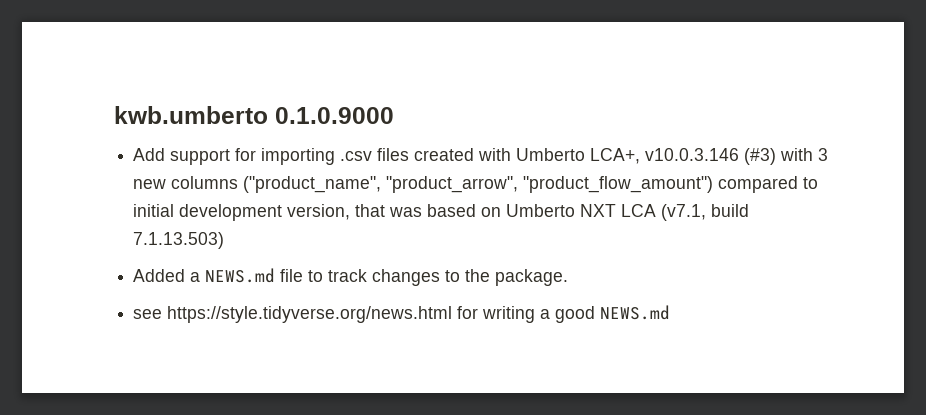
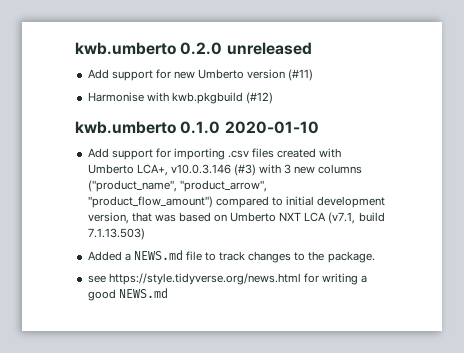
[114,106,394,124] kwb.umberto 0.1.0.9000 -> [75,42,312,55] [87,69,314,81] [87,92,273,104] [75,121,319,134] kwb.umberto 0.2.0 unreleased // Add support for new Umberto version (#11) // Harmonise with kwb.pkgbuild (#12) // kwb.umberto 0.1.0 2020-01-10

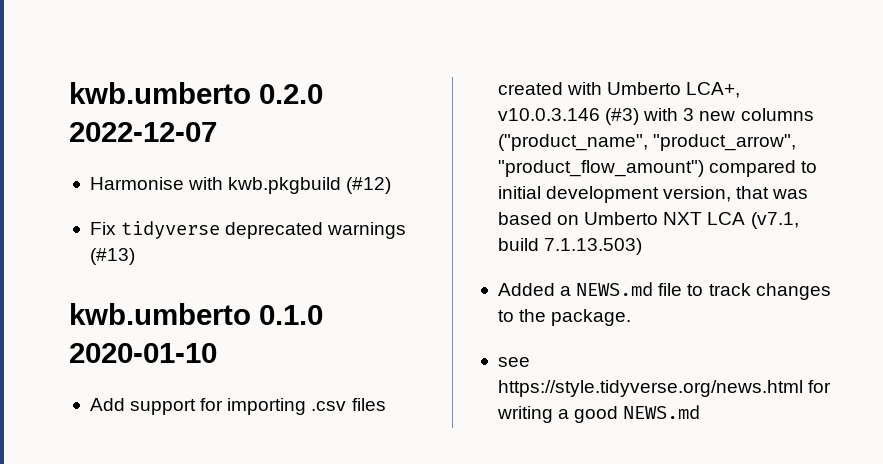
[226,42,312,55] [87,69,314,81] unreleased // Add support for new Umberto version (#11) -> [69,122,217,142] 2022-12-07
(273, 98) none -> [89,221,407,239] [89,248,135,265] // Fix tidyverse deprecated warnings (#13)

